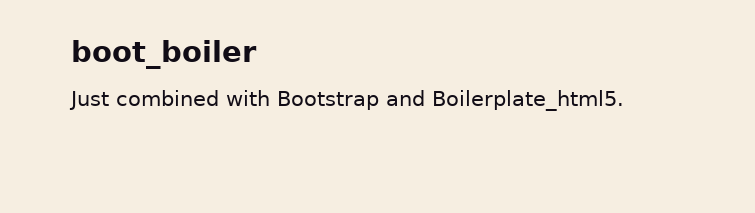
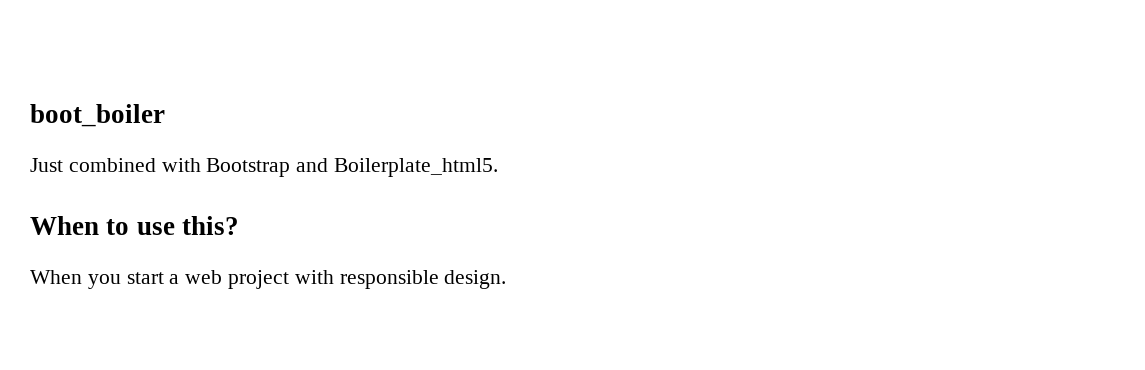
(624, 100) none -> [30,216,239,235] [30,270,507,289] // When to use this? // When you start a web project with responsible design.

